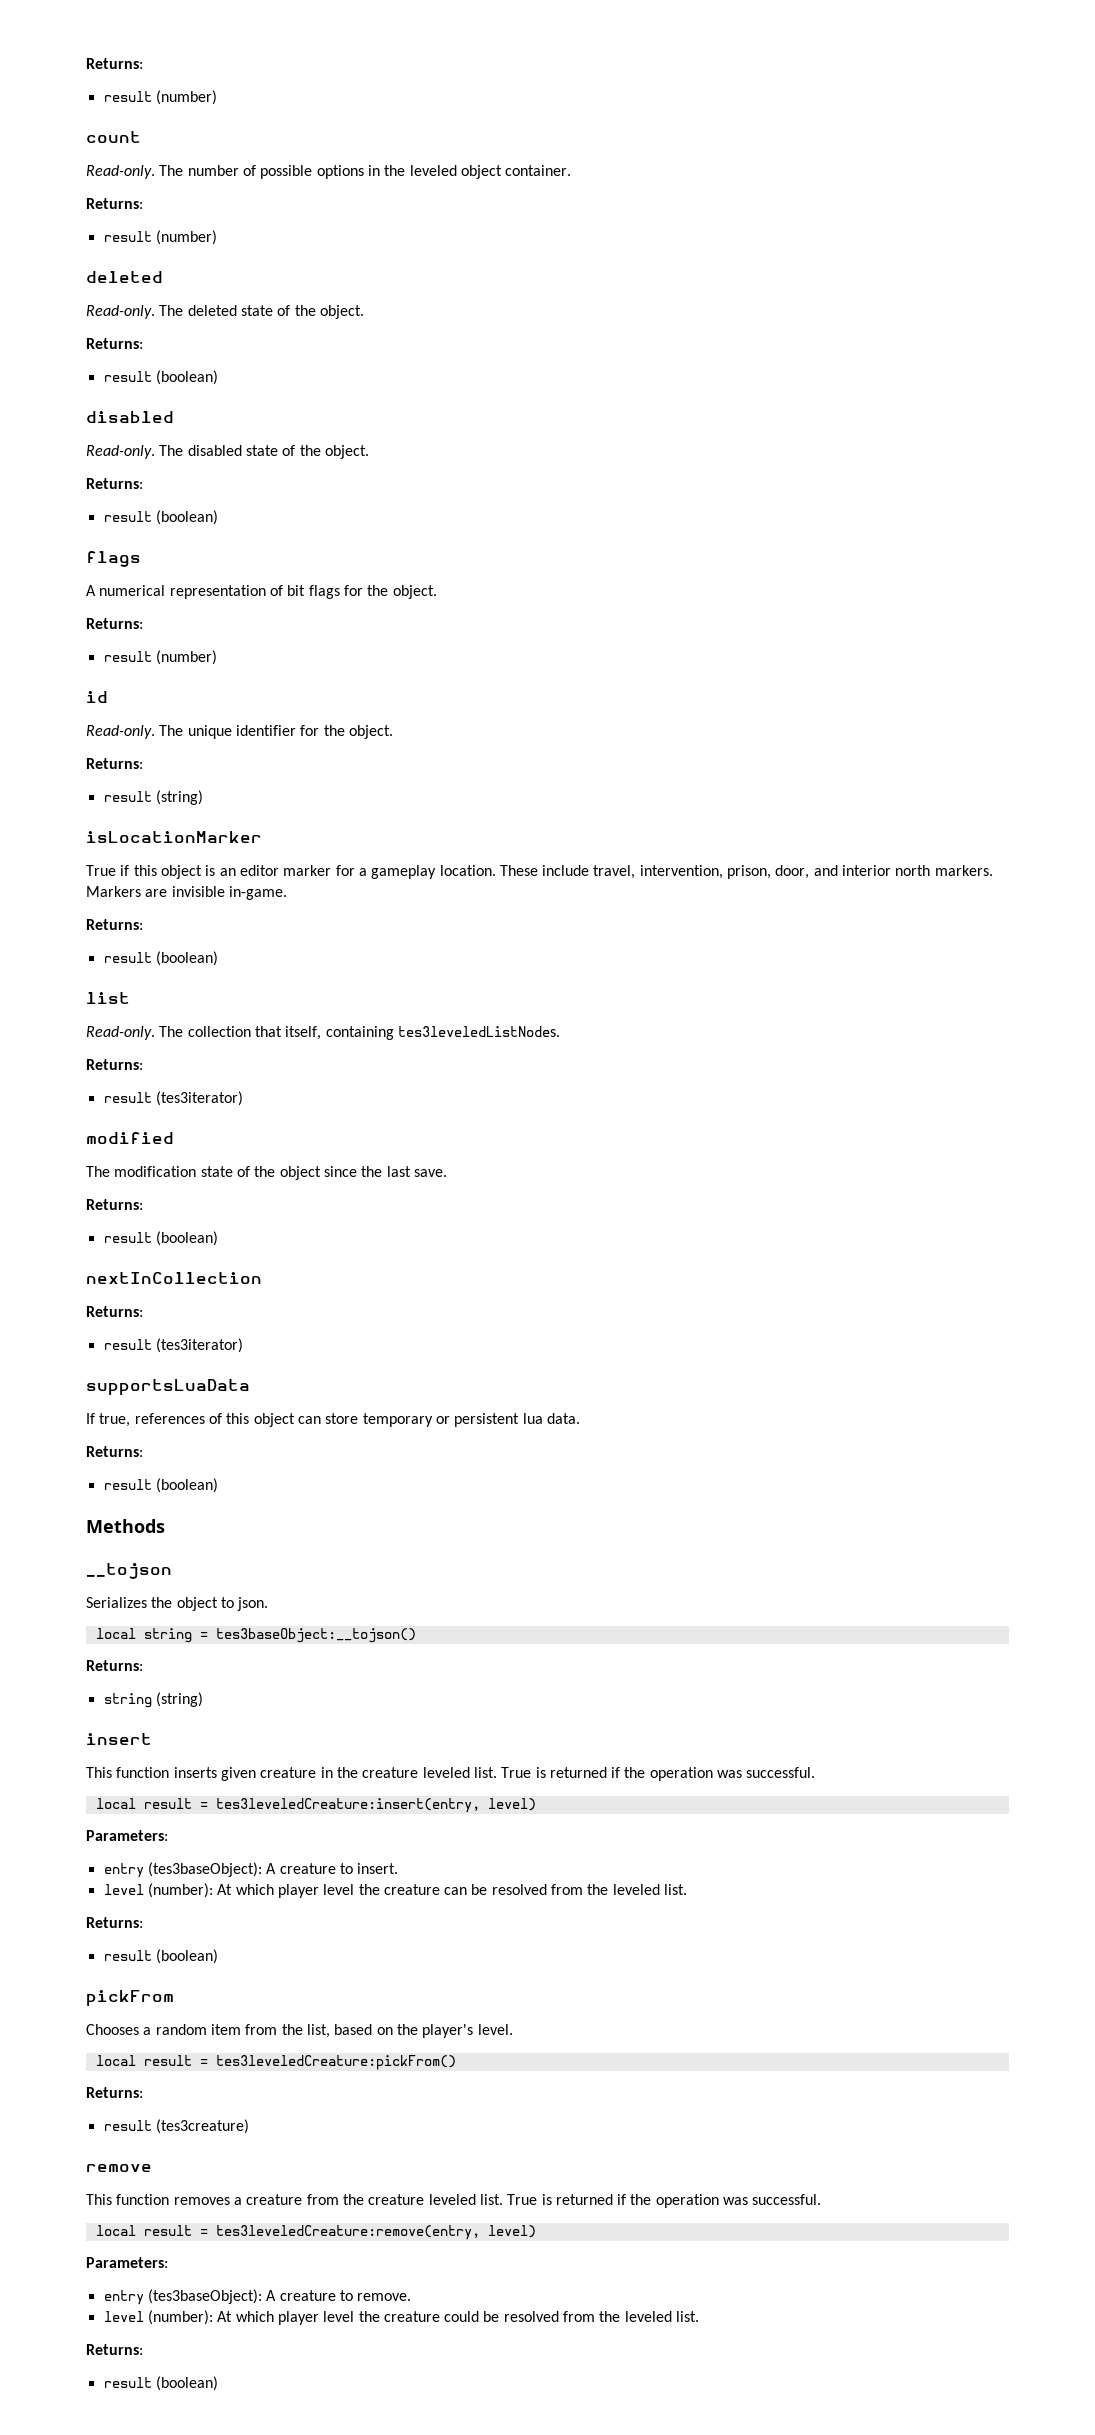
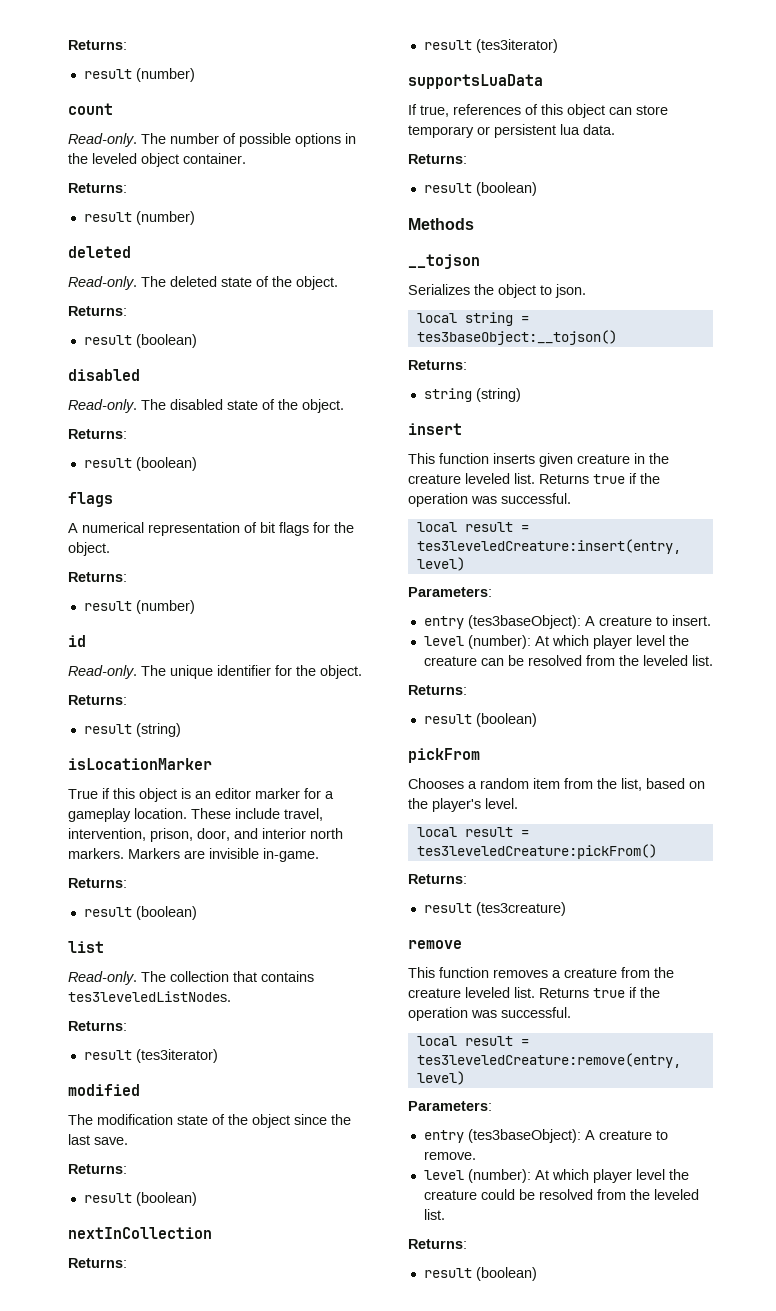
[285,1026,394,1040] itself, containing -> [261,971,314,982] contains
[501,1767,607,1778] True is returned -> [539,474,625,484] Returns true
[507,2194,613,2205] True is returned -> [539,988,625,998] Returns true

